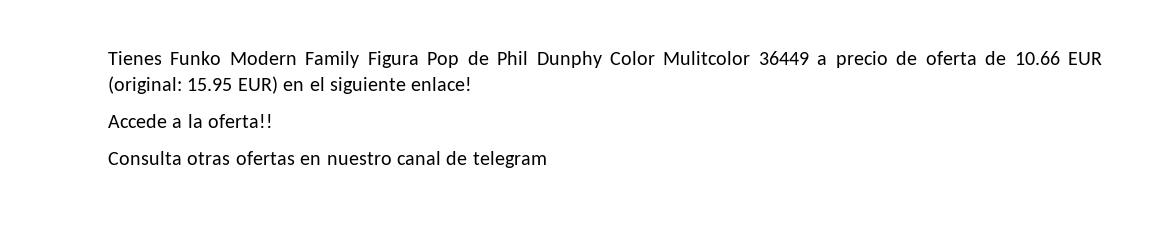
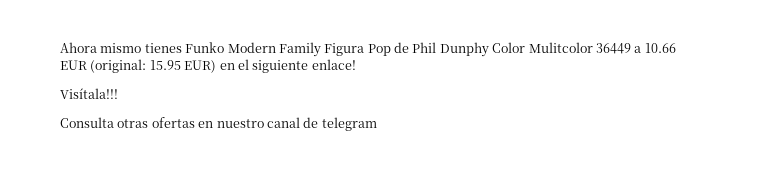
[108,51,162,65] Tienes -> [60,42,182,53] Ahora mismo tienes
[835,51,1007,68] precio de oferta de -> (642, 49) none
[108,114,274,128] Accede a la oferta!! -> [60,88,118,99] Visítala!!!

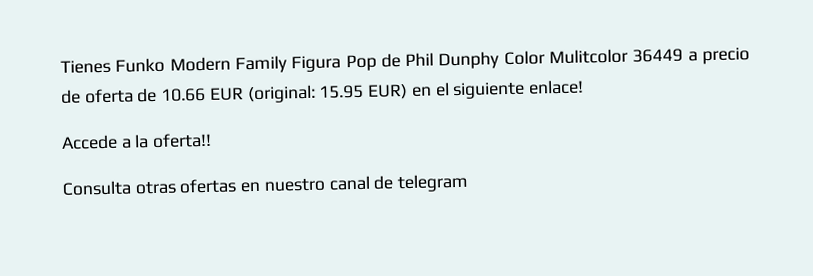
[60,42,182,53] Ahora mismo tienes -> [60,59,111,74] Tienes
(642, 49) none -> [702,47,750,65] [60,87,158,104] precio de oferta de
[60,88,118,99] Visítala!!! -> [61,132,213,150] Accede a la oferta!!

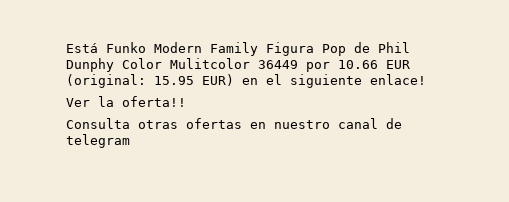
[60,59,111,74] Tienes -> [66,43,98,53] Está
[687,47,750,65] [60,87,158,104] a precio de oferta de -> [306,62,330,72] por
[61,134,132,150] Accede a -> [66,98,90,107] Ver

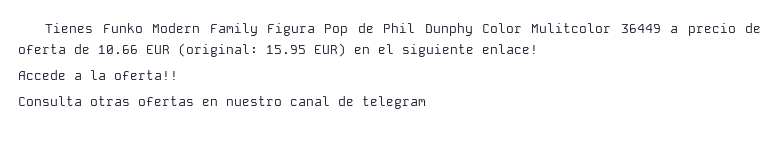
[66,43,98,53] Está -> [45,23,94,33] Tienes
[306,62,330,72] por -> [670,23,762,36] [18,44,90,54] a precio de oferta de
[66,98,90,107] Ver -> [18,70,82,80] Accede a

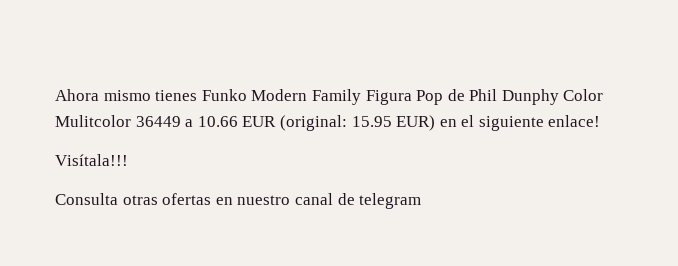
[45,23,94,33] Tienes -> [55,89,198,101] Ahora mismo tienes
[687,23,762,36] [18,44,90,54] precio de oferta de -> (194, 123) none
[18,70,178,80] Accede a la oferta!! -> [55,154,128,166] Visítala!!!

